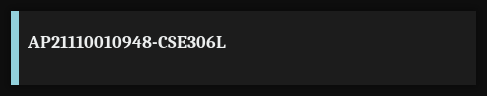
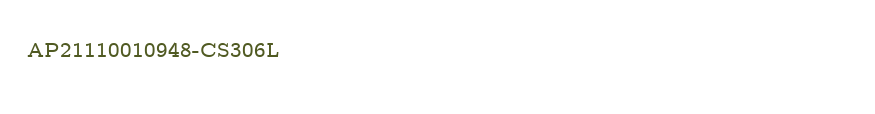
[27,35,226,49] AP21110010948-CSE306L -> [27,42,279,57] AP21110010948-CS306L

